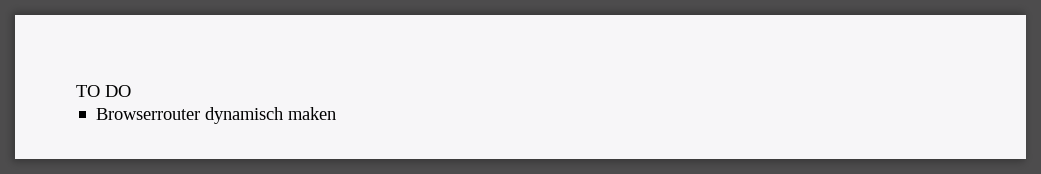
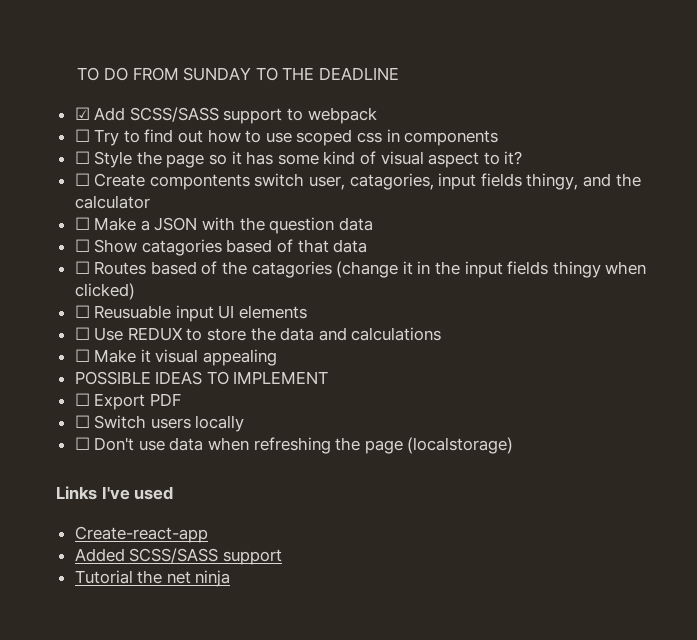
[96,107,337,124] // Browserrouter dynamisch maken -> [132,67,399,81] [74,107,377,124] [74,129,499,146] [74,151,523,168] [74,173,641,190] [74,195,150,209] [74,217,373,234] [74,239,368,256] [74,261,647,278] [74,283,135,300] [74,305,308,322] [74,327,442,341] [74,349,278,366] [74,371,329,385] [74,393,181,410] [74,415,245,432] [74,437,514,454] [56,486,174,500] [74,526,208,543] [74,548,282,565] [74,570,231,587] FROM SUNDAY TO THE DEADLINE // ☑ Add SCSS/SASS support to webpack // ☐ Try to find out how to use scoped css in components // ☐ Style the page so it has some kind of visual aspect to it? // ☐ Create compontents switch user, catagories, input fields thingy, and the calculator // ☐ Make a JSON with the question data // ☐ Show catagories based of that data // ☐ Routes based of the catagories (change it in the input fields thingy when clicked) // ☐ Reusuable input UI elements // ☐ Use REDUX to store the data and calculations // ☐ Make it visual appealing // POSSIBLE IDEAS TO IMPLEMENT // ☐ Export PDF // ☐ Switch users locally // ☐ Don't use data when refreshing the page (localstorage) // Links I've used // Create-react-app // Added SCSS/SASS support // Tutorial the net ninja

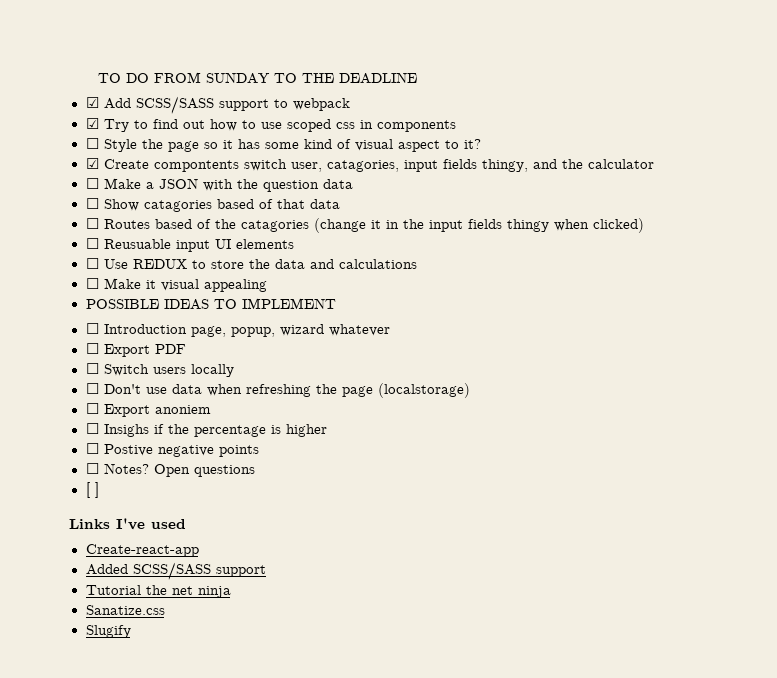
[74,129,90,142] ☐ -> [85,118,99,129] ☑
[74,173,90,186] ☐ -> [85,158,99,169] ☑
(329, 377) none -> [85,323,390,337] // ☐ Introduction page, popup, wizard whatever
(514, 445) none -> [85,403,211,417] [85,423,327,437] [85,443,259,457] [85,463,255,477] [85,482,99,498] // ☐ Export anoniem // ☐ Insighs if the percentage is higher // ☐ Postive negative points // ☐ Notes? Open questions // [ ]
(231, 578) none -> [85,605,165,615] [85,625,131,638] // Sanatize.css // Slugify

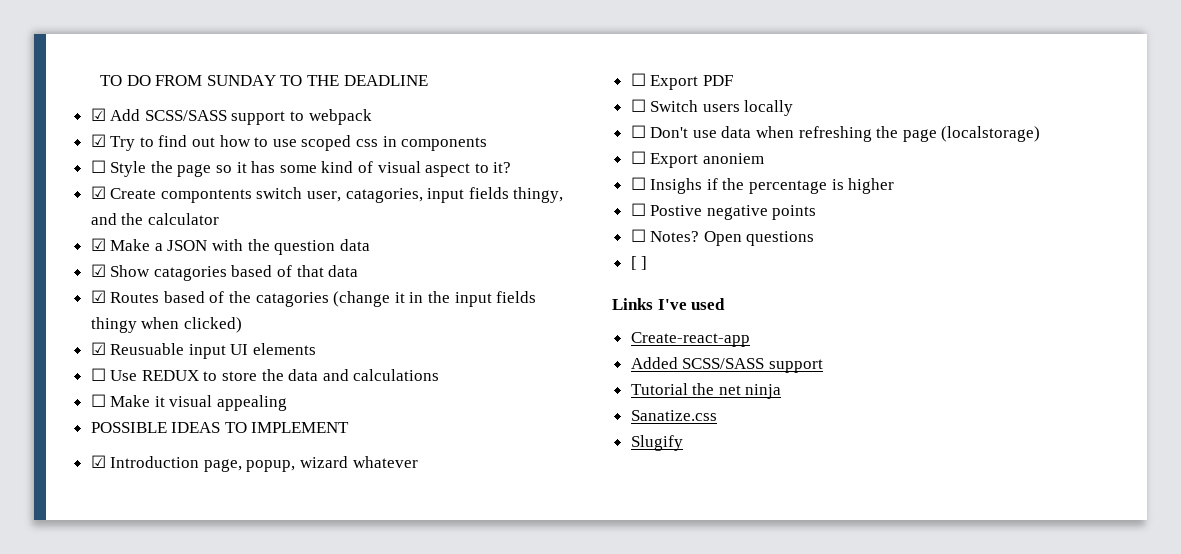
[85,178,99,189] ☐ -> [90,238,106,251] ☑
[85,198,99,209] ☐ -> [90,264,106,277] ☑
[85,218,99,229] ☐ -> [90,290,106,303] ☑
[85,238,99,249] ☐ -> [90,342,106,355] ☑
[85,323,99,334] ☐ -> [90,455,106,468] ☑

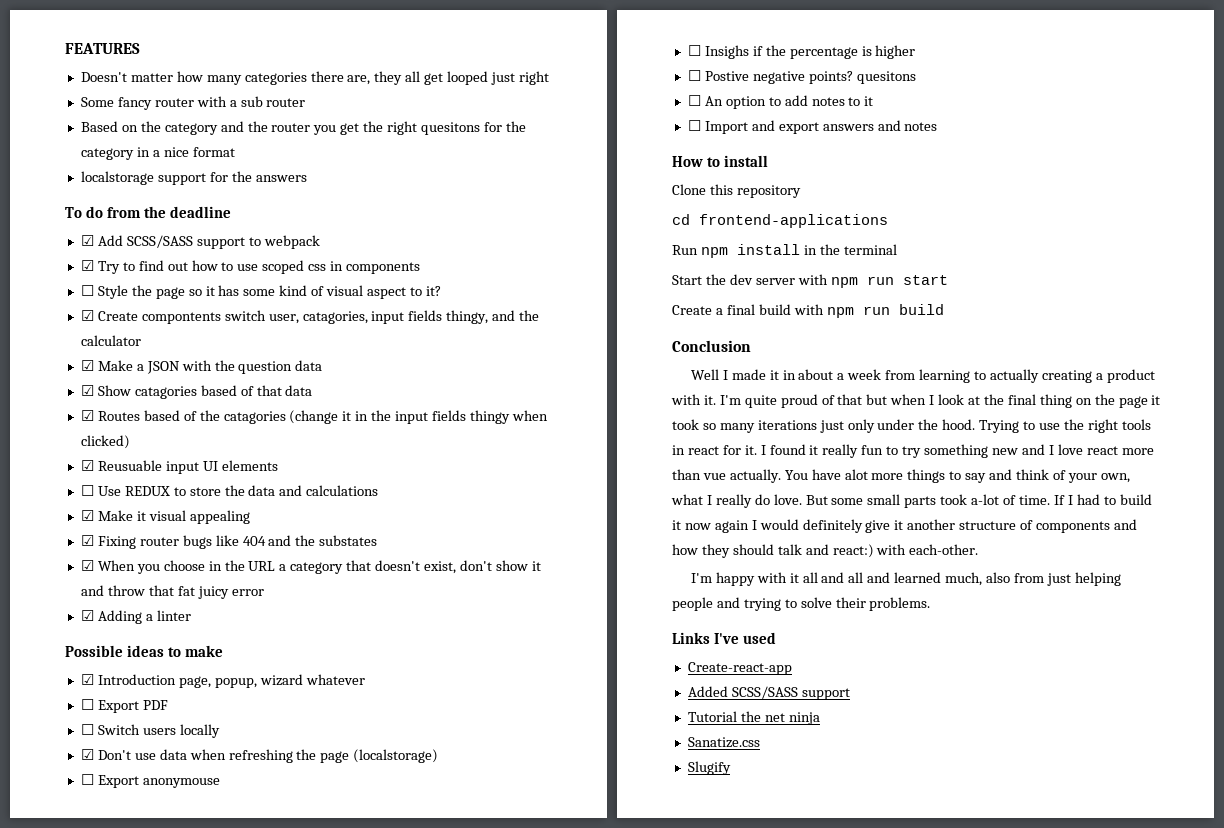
[99,75,428,86] TO DO FROM SUNDAY TO THE DEADLINE -> [65,43,140,54] [80,71,549,85] [80,96,306,110] [80,121,526,135] [80,147,235,160] [80,171,307,185] [65,206,232,218] FEATURES // Doesn't matter how many categories there are, they all get looped just right // Some fancy router with a sub router // Based on the category and the router you get the right quesitons for the category in a nice format // localstorage support for the answers // To do from the deadline
[90,394,106,407] ☐ -> [80,510,94,521] ☑
[90,422,350,433] POSSIBLE IDEAS TO IMPLEMENT -> [80,535,378,549] [80,560,541,574] [80,585,264,599] [80,610,191,624] [65,645,224,657] ☑ Fixing router bugs like 404 and the substates // ☑ When you choose in the URL a category that doesn't exist, don't show it and throw that fat juicy error // ☑ Adding a linter // Possible ideas to make
[630,125,646,138] ☐ -> [80,749,94,760] ☑
[702,153,764,164] anoniem -> [142,778,220,788] anonymouse
[772,205,817,220] [630,229,815,246] [630,256,648,270] points // ☐ Notes? Open questions // [ ] -> [808,71,916,84] [687,95,874,109] [687,120,938,134] [672,155,769,167] [672,184,801,198] [672,214,888,228] [672,244,897,258] [672,274,948,288] [672,304,944,318] [672,340,751,352] [690,369,1155,383] [671,394,1161,408] [672,419,1151,433] [672,444,1154,458] [672,469,1130,483] [671,494,1152,508] [672,519,1137,533] [672,544,979,558] [690,572,1121,586] [672,597,931,611] points? quesitons // ☐ An option to add notes to it // ☐ Import and export answers and notes // How to install // Clone this repository // cd frontend-applications // Run npm install in the terminal // Start the dev server with npm run start // Create a final build with npm run build // Conclusion // Well I made it in about a week from learning to actually creating a product with it. I'm quite proud of that but when I look at the final thing on the page it took so many iterations just only under the hood. Trying to use the right tools in react for it. I found it really fun to try something new and I love react more than vue actually. You have alot more things to say and think of your own, what I really do love. But some small parts took a-lot of time. If I had to build it now again I would definitely give it another structure of components and how they should talk and react:) with each-other. // I'm happy with it all and all and learned much, also from just helping people and trying to solve their problems.

